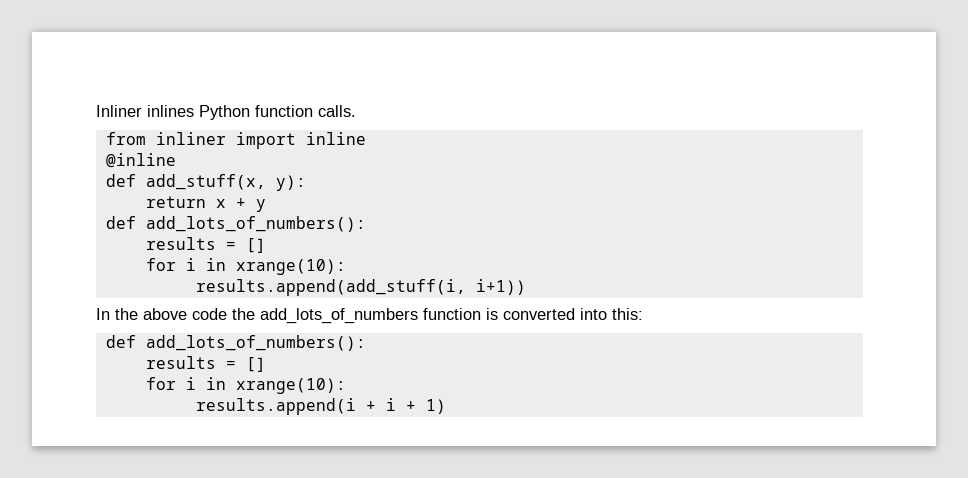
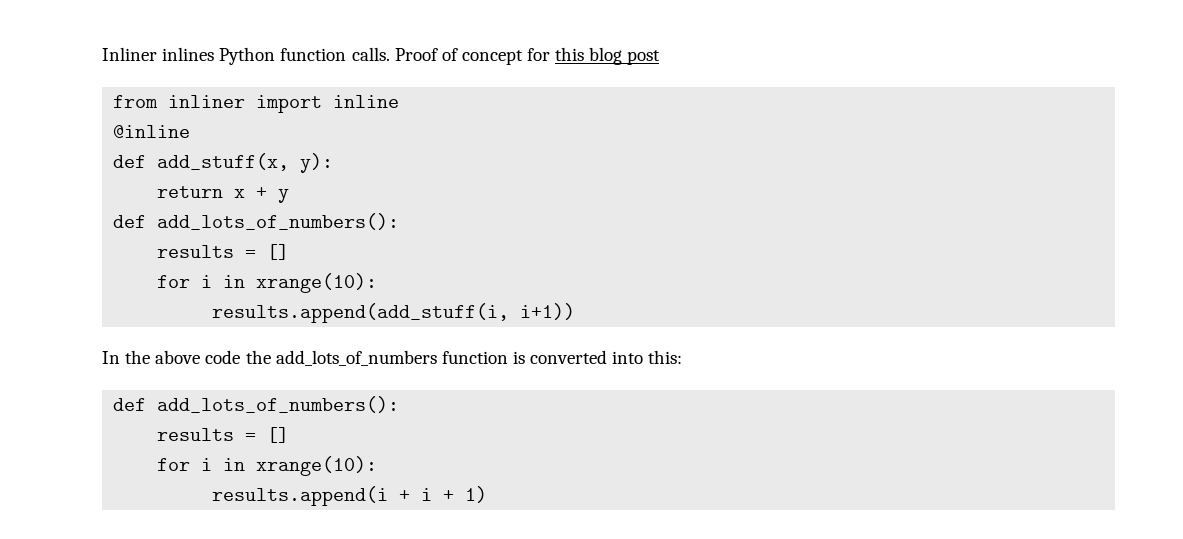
(356, 111) none -> [394,47,661,65] Proof of concept for this blog post

